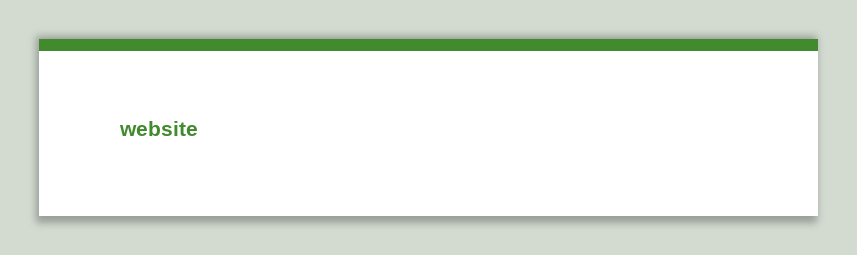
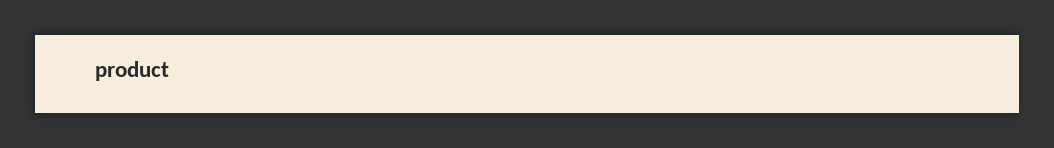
[119,121,198,136] website -> [95,61,169,81] product

